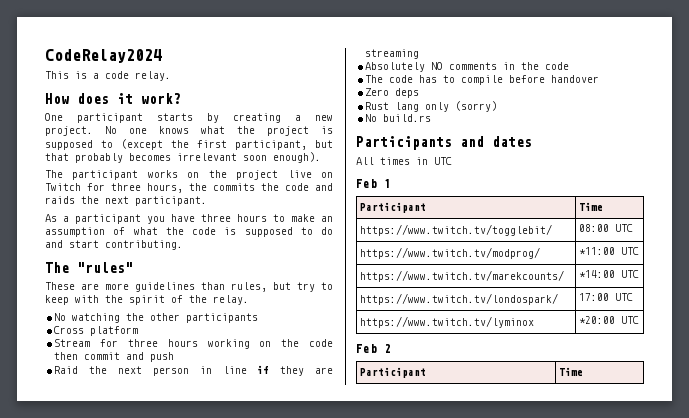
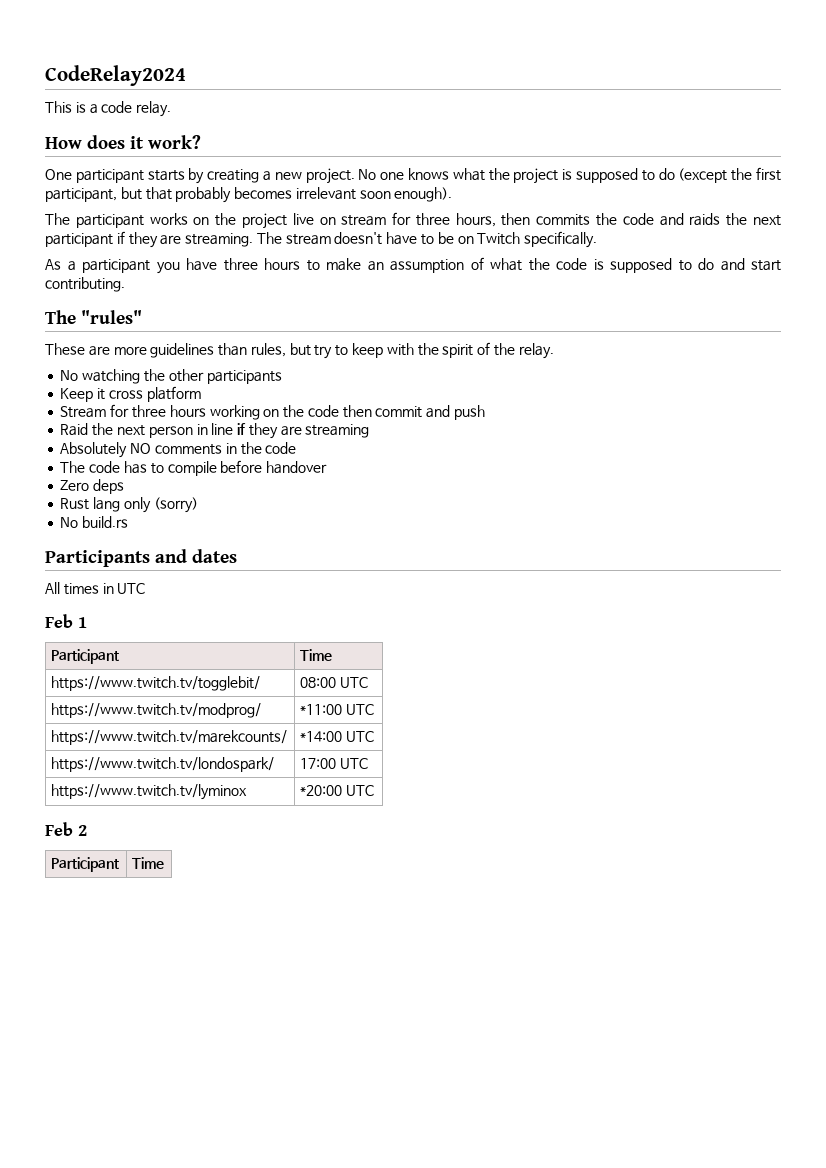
(113, 144) none -> [658,168,675,180] do
[45,183,81,191] Twitch -> [341,215,387,226] stream
[189,183,207,191] the -> [501,213,531,226] then
[135,196,207,206] participant. -> [45,231,598,248] participant if they are streaming. The stream doesn't have to be on Twitch specifically.
[54,326,85,334] Cross -> [60,388,143,402] Keep it cross

